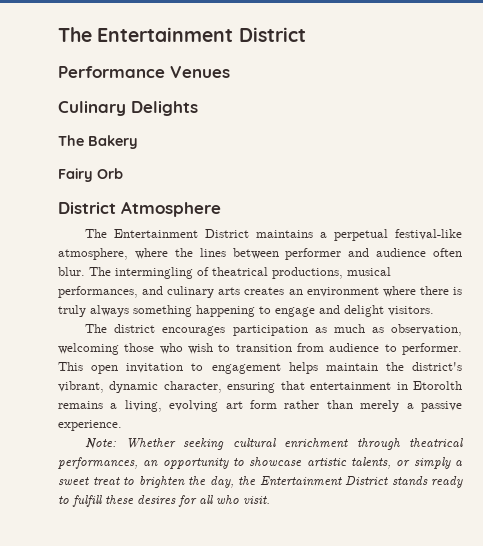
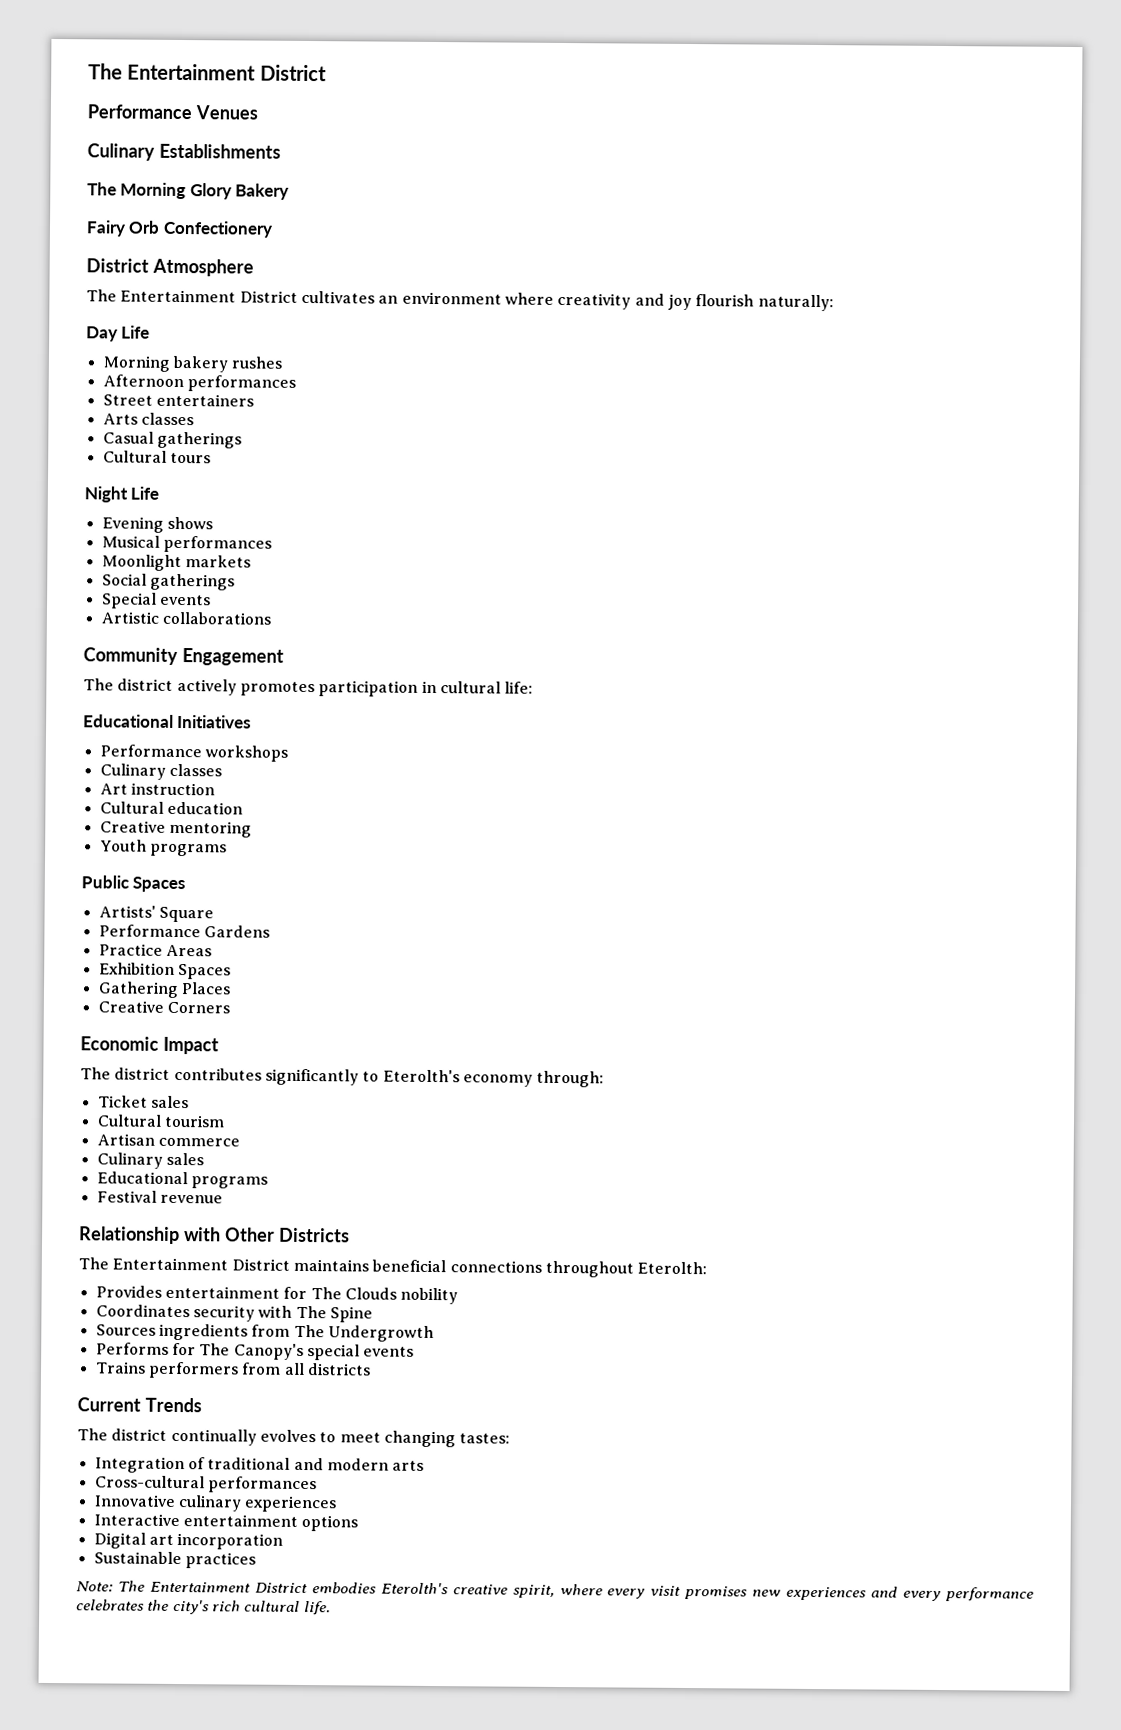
[131,101,198,116] [58,135,84,146] Delights // The -> [158,143,281,159] [87,182,232,200] Establishments // The Morning Glory
(123, 173) none -> [162,220,273,238] Confectionery
[256,229,462,241] [58,248,462,260] [58,267,391,279] [58,286,462,298] [58,305,434,317] [85,324,462,336] [58,343,462,355] [58,362,462,374] [58,381,462,393] [58,400,462,412] [58,420,122,431] [85,438,463,450] [58,457,462,469] [58,476,463,488] [58,495,270,507] maintains a perpetual festival-like atmosphere, where the lines between performer and audience often blur. The intermingling of theatrical productions, musical performances, and culinary arts creates an environment where there is truly always something happening to engage and delight visitors. // The district encourages participation as much as observation, welcoming those who wish to transition from audience to performer. This open invitation to engagement helps maintain the district's vibrant, dynamic character, ensuring that entertainment in Etorolth remains a living, evolving art form rather than merely a passive experience. // Note: Whether seeking cultural enrichment through theatrical performances, an opportunity to showcase artistic talents, or simply a sweet treat to brighten the day, the Entertainment District stands ready to fulfill these desires for all who visit. -> [300,290,834,312] [86,325,151,342] [102,355,283,373] [102,374,296,392] [102,393,254,407] [102,412,194,426] [102,431,242,449] [102,450,211,464] [84,486,160,503] [101,516,213,533] [101,535,272,553] [101,554,251,572] [101,573,235,591] [101,592,211,609] [100,611,271,625] [83,647,284,666] [83,678,534,697] [83,714,252,729] [99,744,288,762] [99,763,222,780] [99,782,215,796] [99,801,243,815] [99,820,252,838] [99,839,227,857] [81,875,186,893] [98,905,214,923] [98,924,270,938] [98,943,212,957] [98,962,231,980] [97,981,231,998] [97,1000,230,1014] [80,1036,219,1055] [80,1067,605,1088] [97,1095,189,1109] [96,1114,225,1128] [96,1133,240,1147] [96,1152,204,1169] [96,1171,268,1189] [96,1190,223,1204] [79,1226,350,1245] [78,1257,708,1278] [95,1285,459,1305] [95,1304,373,1323] [95,1323,434,1343] [95,1342,415,1361] [94,1361,371,1379] [77,1397,202,1413] [77,1428,511,1448] [94,1456,425,1474] [94,1475,317,1494] [93,1494,338,1513] [93,1513,359,1532] [93,1532,284,1550] [93,1551,256,1569] [76,1580,1034,1602] [76,1599,331,1616] cultivates an environment where creativity and joy flourish naturally: // Day Life // Morning bakery rushes // Afternoon performances // Street entertainers // Arts classes // Casual gatherings // Cultural tours // Night Life // Evening shows // Musical performances // Moonlight markets // Social gatherings // Special events // Artistic collaborations // Community Engagement // The district actively promotes participation in cultural life: // Educational Initiatives // Performance workshops // Culinary classes // Art instruction // Cultural education // Creative mentoring // Youth programs // Public Spaces // Artists' Square // Performance Gardens // Practice Areas // Exhibition Spaces // Gathering Places // Creative Corners // Economic Impact // The district contributes significantly to Eterolth's economy through: // Ticket sales // Cultural tourism // Artisan commerce // Culinary sales // Educational programs // Festival revenue // Relationship with Other Districts // The Entertainment District maintains beneficial connections throughout Eterolth: // Provides entertainment for The Clouds nobility // Coordinates security with The Spine // Sources ingredients from The Undergrowth // Performs for The Canopy's special events // Trains performers from all districts // Current Trends // The district continually evolves to meet changing tastes: // Integration of traditional and modern arts // Cross-cultural performances // Innovative culinary experiences // Interactive entertainment options // Digital art incorporation // Sustainable practices // Note: The Entertainment District embodies Eterolth's creative spirit, where every visit promises new experiences and every performance celebrates the city's rich cultural life.

